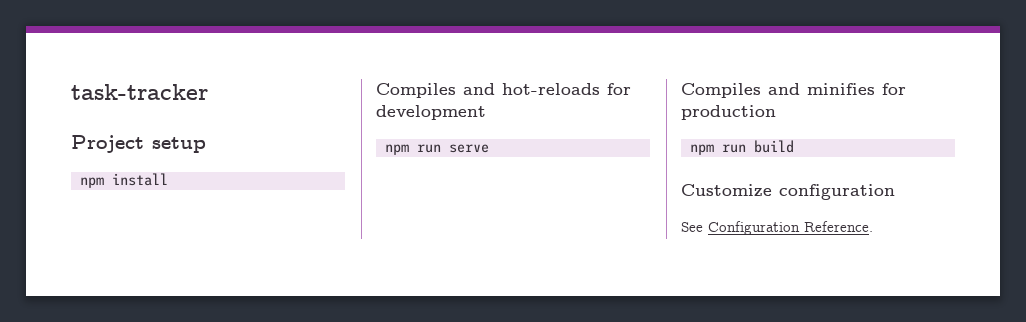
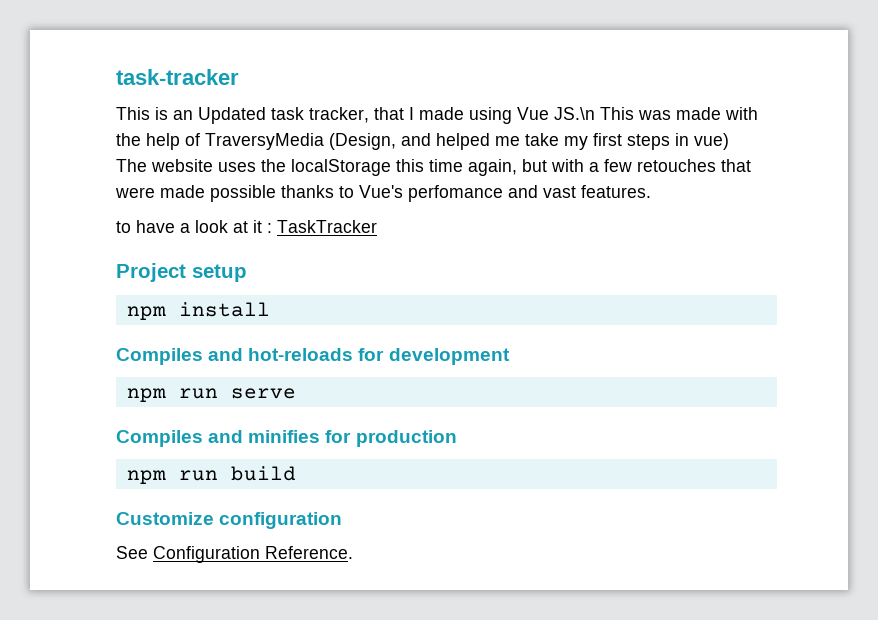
(208, 92) none -> [116,107,758,124] [116,133,729,150] [116,159,751,176] [115,185,651,202] [116,220,377,233] // This is an Updated task tracker, that I made using Vue JS.\n This was made with the help of TraversyMedia (Design, and helped me take my first steps in vue) // The website uses the localStorage this time again, but with a few retouches that were made possible thanks to Vue's perfomance and vast features. // to have a look at it : TaskTracker

